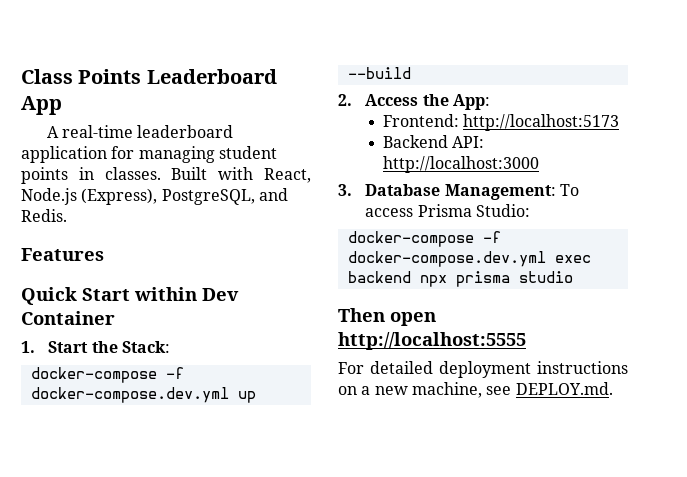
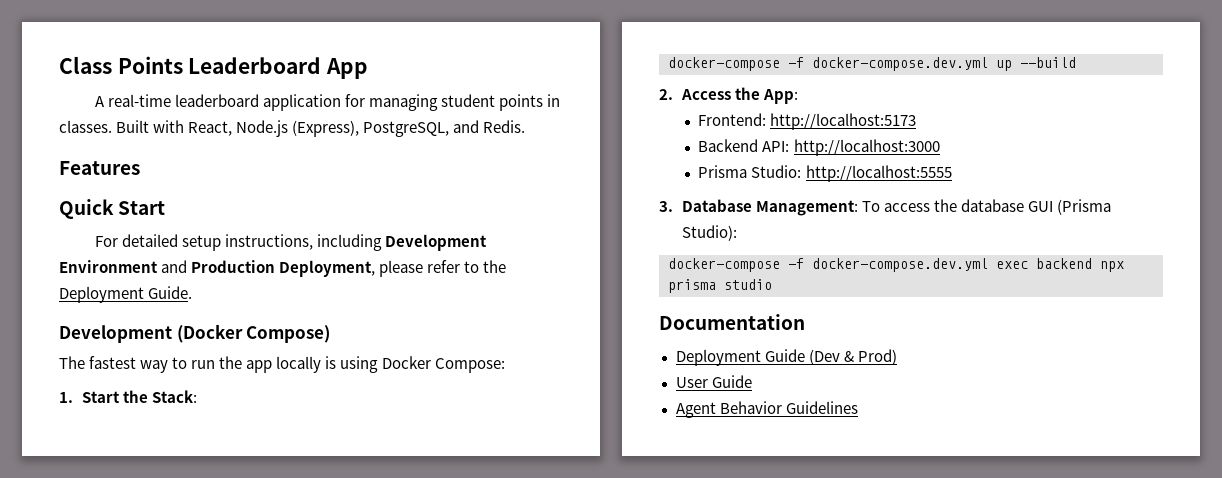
[134,287,239,301] [21,311,115,325] within Dev Container -> [94,234,488,251] [59,260,507,277] [59,286,193,303] [59,324,331,343] [59,356,505,373] // For detailed setup instructions, including Development Environment and Production Deployment, please refer to the Deployment Guide. // Development (Docker Compose) // The fastest way to run the app locally is using Docker Compose:
(540, 164) none -> [698,165,952,182] // Prisma Studio: http://localhost:5555
[417,204,531,217] Prisma Studio: -> [934,199,1112,215] [681,225,737,241] the database GUI (Prisma Studio):
[338,308,436,326] [338,332,526,350] [338,361,628,378] [338,382,613,398] Then open http://localhost:5555 // For detailed deployment instructions on a new machine, see DEPLOY.md. -> [659,314,805,330] [675,349,897,366] [675,375,752,388] [675,401,858,418] Documentation // Deployment Guide (Dev & Prod) // User Guide // Agent Behavior Guidelines

